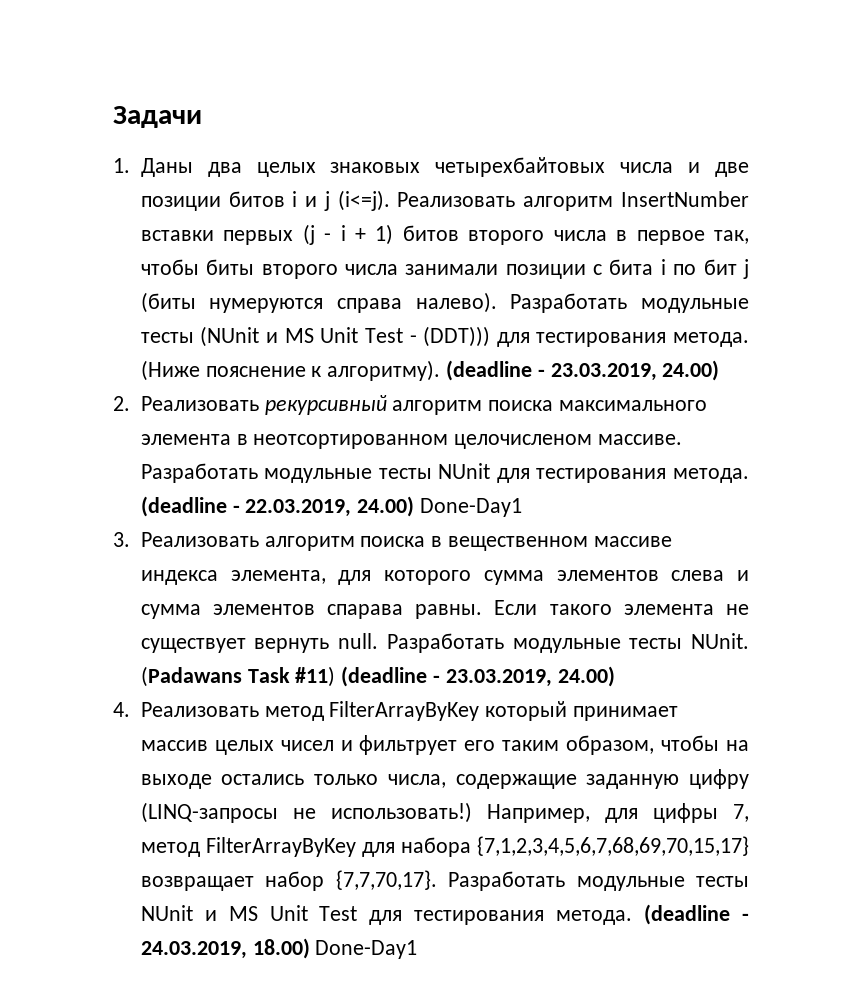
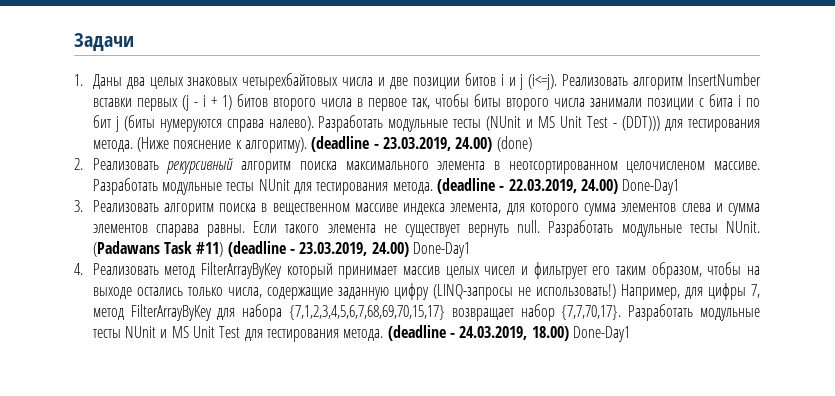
(720, 370) none -> [496,136,532,152] (done)
(615, 676) none -> [412,242,470,258] Done-Day1

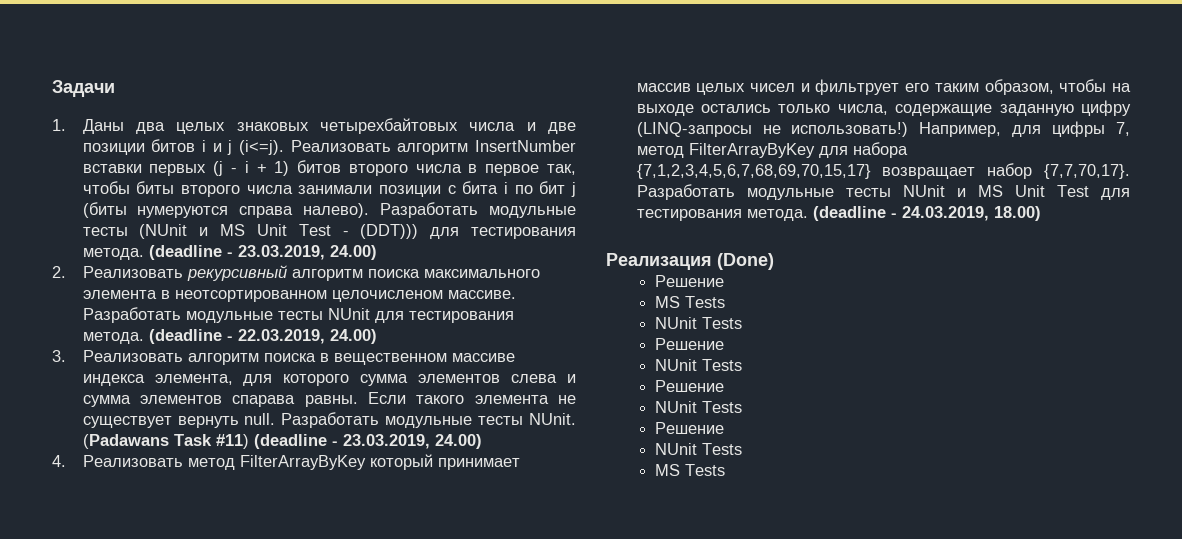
[137,136,532,153] (Ниже пояснение к алгоритму). (deadline - 23.03.2019, 24.00) (done) -> [148,245,377,260] (deadline - 23.03.2019, 24.00)
[622,179,680,195] Done-Day1 -> (377, 336) none
[412,242,470,258] Done-Day1 -> (482, 441) none
[572,326,630,342] Done-Day1 -> [606,253,774,270] [654,275,724,287] [654,296,725,308] [654,317,742,329] [654,338,724,350] [654,359,742,371] [654,380,724,392] [654,401,742,413] [654,422,724,434] [654,443,742,455] [654,464,725,476] // Реализация (Done) // Решение // MS Tests // NUnit Tests // Решение // NUnit Tests // Решение // NUnit Tests // Решение // NUnit Tests // MS Tests

